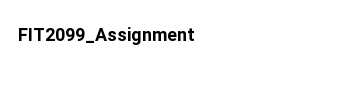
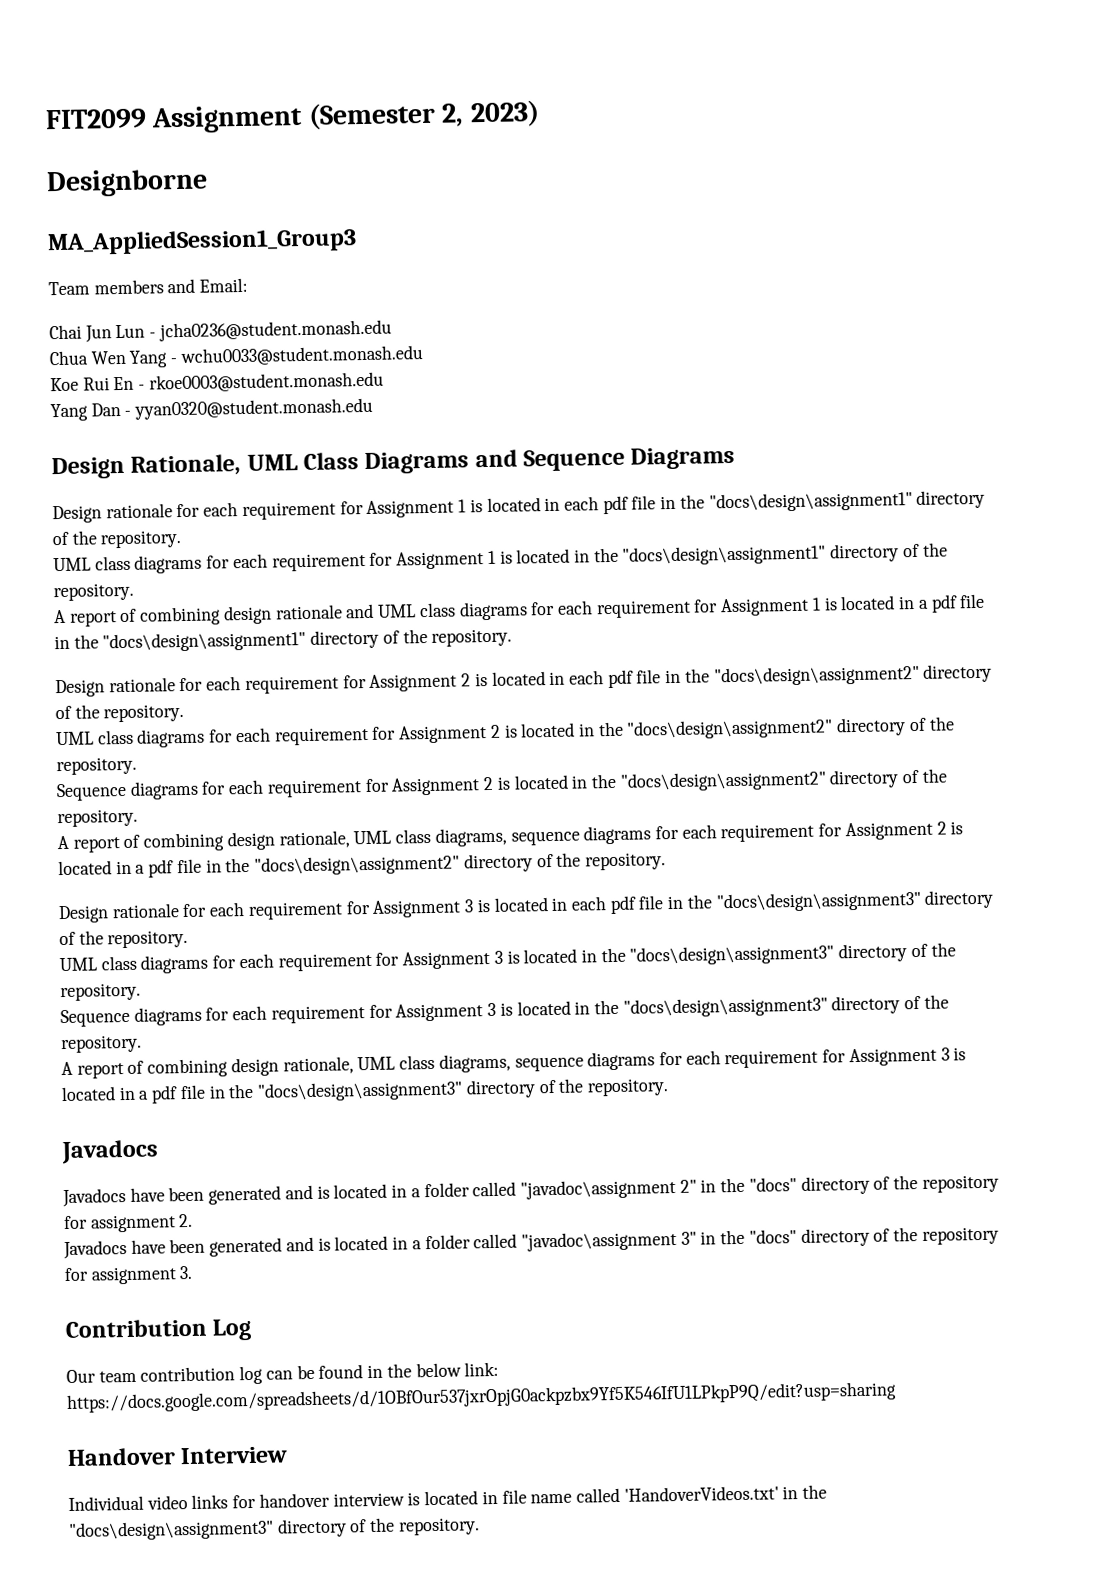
[18,27,195,45] FIT2099_Assignment -> [45,100,540,134] [46,168,208,198] [47,228,357,256] [48,277,249,296] [49,319,392,343] [49,345,423,368] [50,371,384,393] [50,397,374,422] [51,446,736,480] [52,489,986,524] [52,530,182,549] [53,542,948,574] [53,582,134,602] [54,593,986,627] [54,628,513,653] [55,663,993,698] [55,703,185,723] [56,716,955,748] [56,756,137,776] [56,768,947,802] [57,808,138,828] [57,821,964,853] [58,852,666,878] [58,889,995,924] [59,929,189,949] [59,942,956,974] [60,982,141,1002] [60,994,949,1028] [61,1034,142,1054] [61,1047,967,1079] [61,1078,669,1104] [61,1139,159,1165] [62,1174,999,1208] [63,1213,194,1233] [63,1226,999,1260] [64,1265,194,1285] [65,1318,253,1341] [66,1361,500,1385] [66,1381,897,1414] [67,1446,289,1466] [68,1484,828,1511] [68,1517,480,1541] FIT2099 Assignment (Semester 2, 2023) // Designborne // MA_AppliedSession1_Group3 // Team members and Email: // Chai Jun Lun - jcha0236@student.monash.edu // Chua Wen Yang - wchu0033@student.monash.edu // Koe Rui En - rkoe0003@student.monash.edu // Yang Dan - yyan0320@student.monash.edu // Design Rationale, UML Class Diagrams and Sequence Diagrams // Design rationale for each requirement for Assignment 1 is located in each pdf file in the "docs\design\assignment1" directory of the repository. // UML class diagrams for each requirement for Assignment 1 is located in the "docs\design\assignment1" directory of the repository. // A report of combining design rationale and UML class diagrams for each requirement for Assignment 1 is located in a pdf file in the "docs\design\assignment1" directory of the repository. // Design rationale for each requirement for Assignment 2 is located in each pdf file in the "docs\design\assignment2" directory of the repository. // UML class diagrams for each requirement for Assignment 2 is located in the "docs\design\assignment2" directory of the repository. // Sequence diagrams for each requirement for Assignment 2 is located in the "docs\design\assignment2" directory of the repository. // A report of combining design rationale, UML class diagrams, sequence diagrams for each requirement for Assignment 2 is located in a pdf file in the "docs\design\assignment2" directory of the repository. // Design rationale for each requirement for Assignment 3 is located in each pdf file in the "docs\design\assignment3" directory of the repository. // UML class diagrams for each requirement for Assignment 3 is located in the "docs\design\assignment3" directory of the repository. // Sequence diagrams for each requirement for Assignment 3 is located in the "docs\design\assignment3" directory of the repository. // A report of combining design rationale, UML class diagrams, sequence diagrams for each requirement for Assignment 3 is located in a pdf file in the "docs\design\assignment3" directory of the repository. // Javadocs // Javadocs have been generated and is located in a folder called "javadoc\assignment 2" in the "docs" directory of the repository for assignment 2. // Javadocs have been generated and is located in a folder called "javadoc\assignment 3" in the "docs" directory of the repository for assignment 3. // Contribution Log // Our team contribution log can be found in the below link: https://docs.google.com/spreadsheets/d/1OBfOur537jxrOpjG0ackpzbx9Yf5K546IfU1LPkpP9Q/edit?usp=sharing // Handover Interview // Individual video links for handover interview is located in file name called 'HandoverVideos.txt' in the "docs\design\assignment3" directory of the repository.

